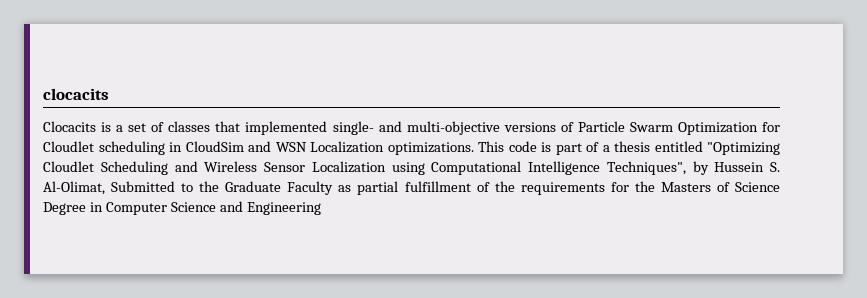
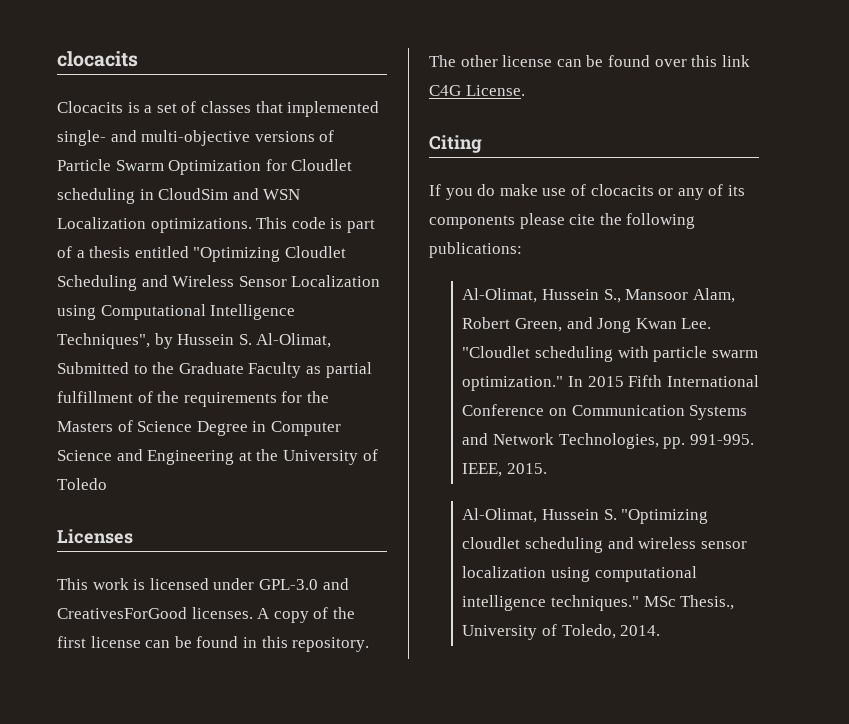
(321, 208) none -> [238,449,378,465] [57,478,107,490] [57,529,133,544] [57,578,349,590] [57,607,355,623] [57,636,370,652] [429,55,750,67] [429,85,525,96] [429,135,482,153] [429,184,745,200] [429,213,696,229] [429,242,522,258] [462,288,735,303] [462,317,712,333] [462,346,758,362] [462,375,759,391] [462,404,748,420] [462,433,754,449] [462,463,548,477] [462,508,709,524] [462,537,747,553] [462,566,697,582] [462,595,735,611] [462,624,661,640] at the University of Toledo // Licenses // This work is licensed under GPL-3.0 and CreativesForGood licenses. A copy of the first license can be found in this repository. The other license can be found over this link C4G License. // Citing // If you do make use of clocacits or any of its components please cite the following publications: // Al-Olimat, Hussein S., Mansoor Alam, Robert Green, and Jong Kwan Lee. "Cloudlet scheduling with particle swarm optimization." In 2015 Fifth International Conference on Communication Systems and Network Technologies, pp. 991-995. IEEE, 2015. // Al-Olimat, Hussein S. "Optimizing cloudlet scheduling and wireless sensor localization using computational intelligence techniques." MSc Thesis., University of Toledo, 2014.

